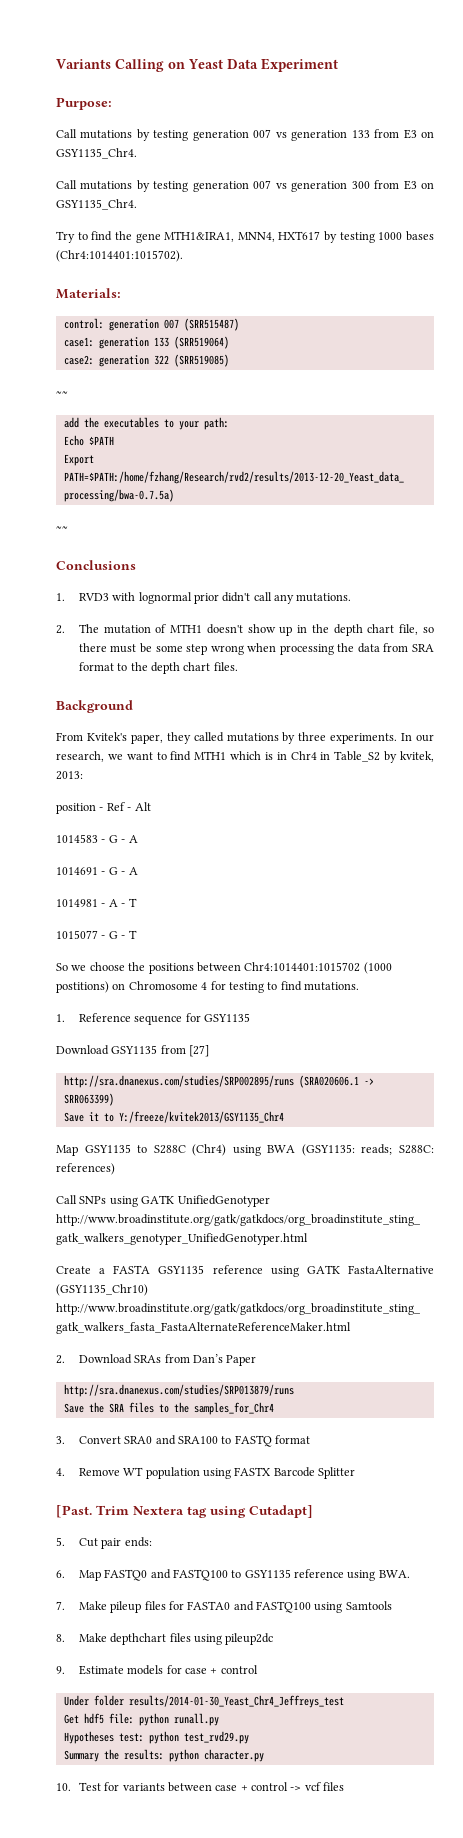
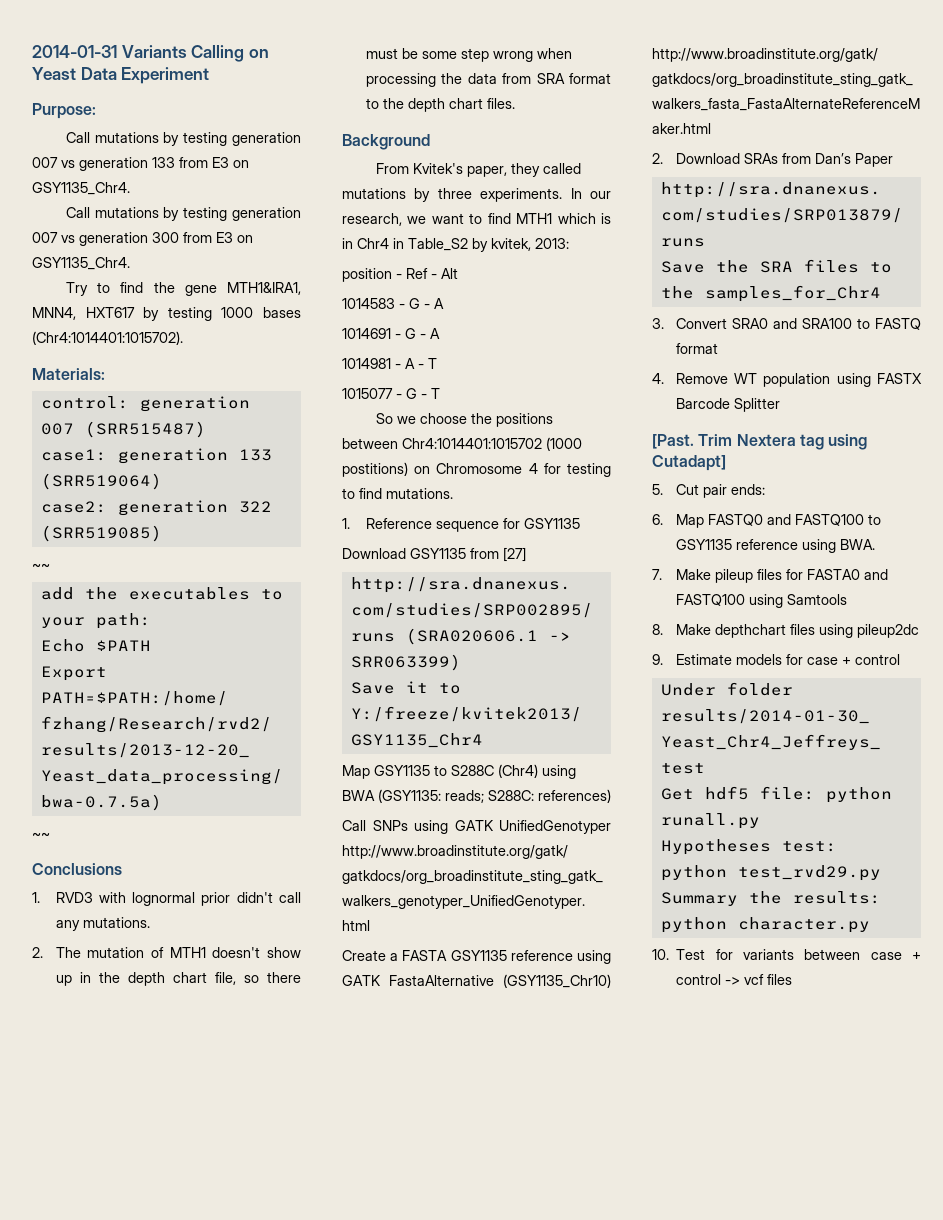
(56, 64) none -> [32,45,117,58] 2014-01-31

